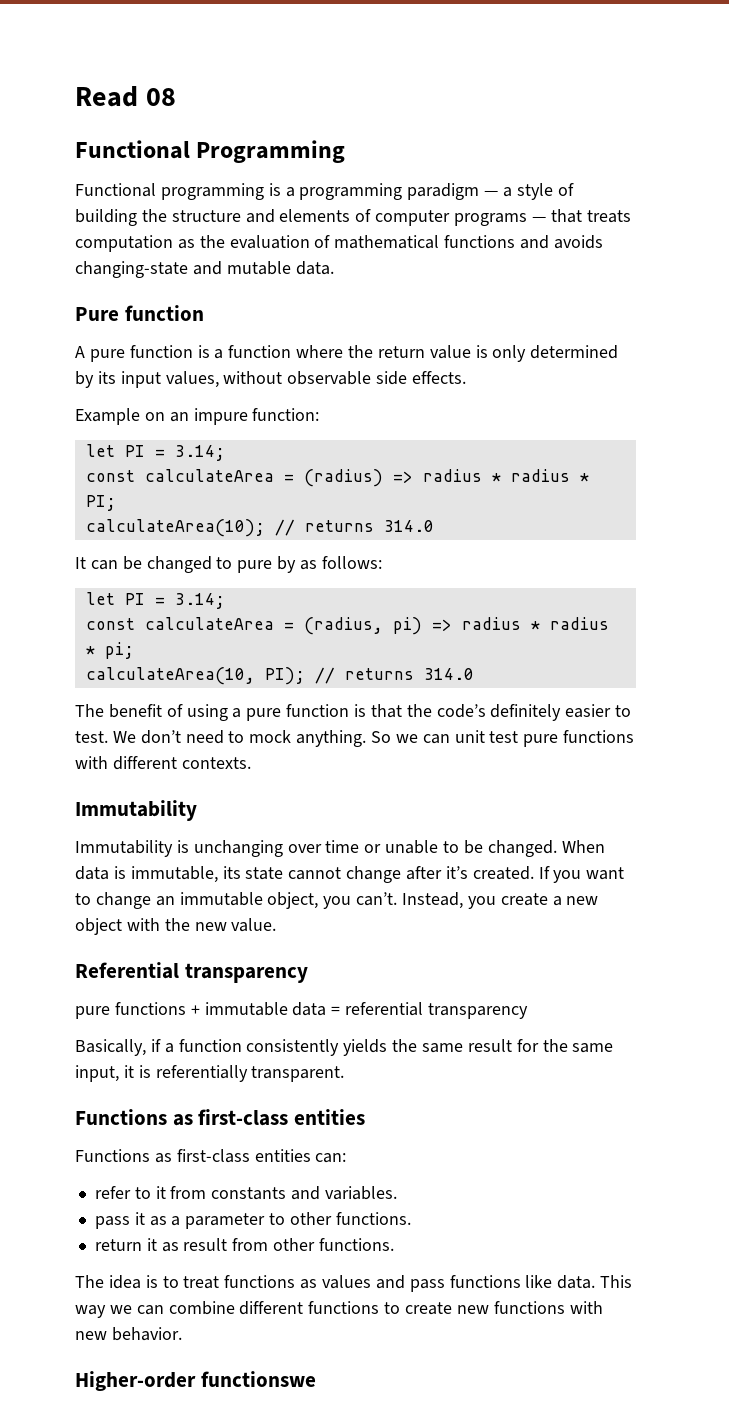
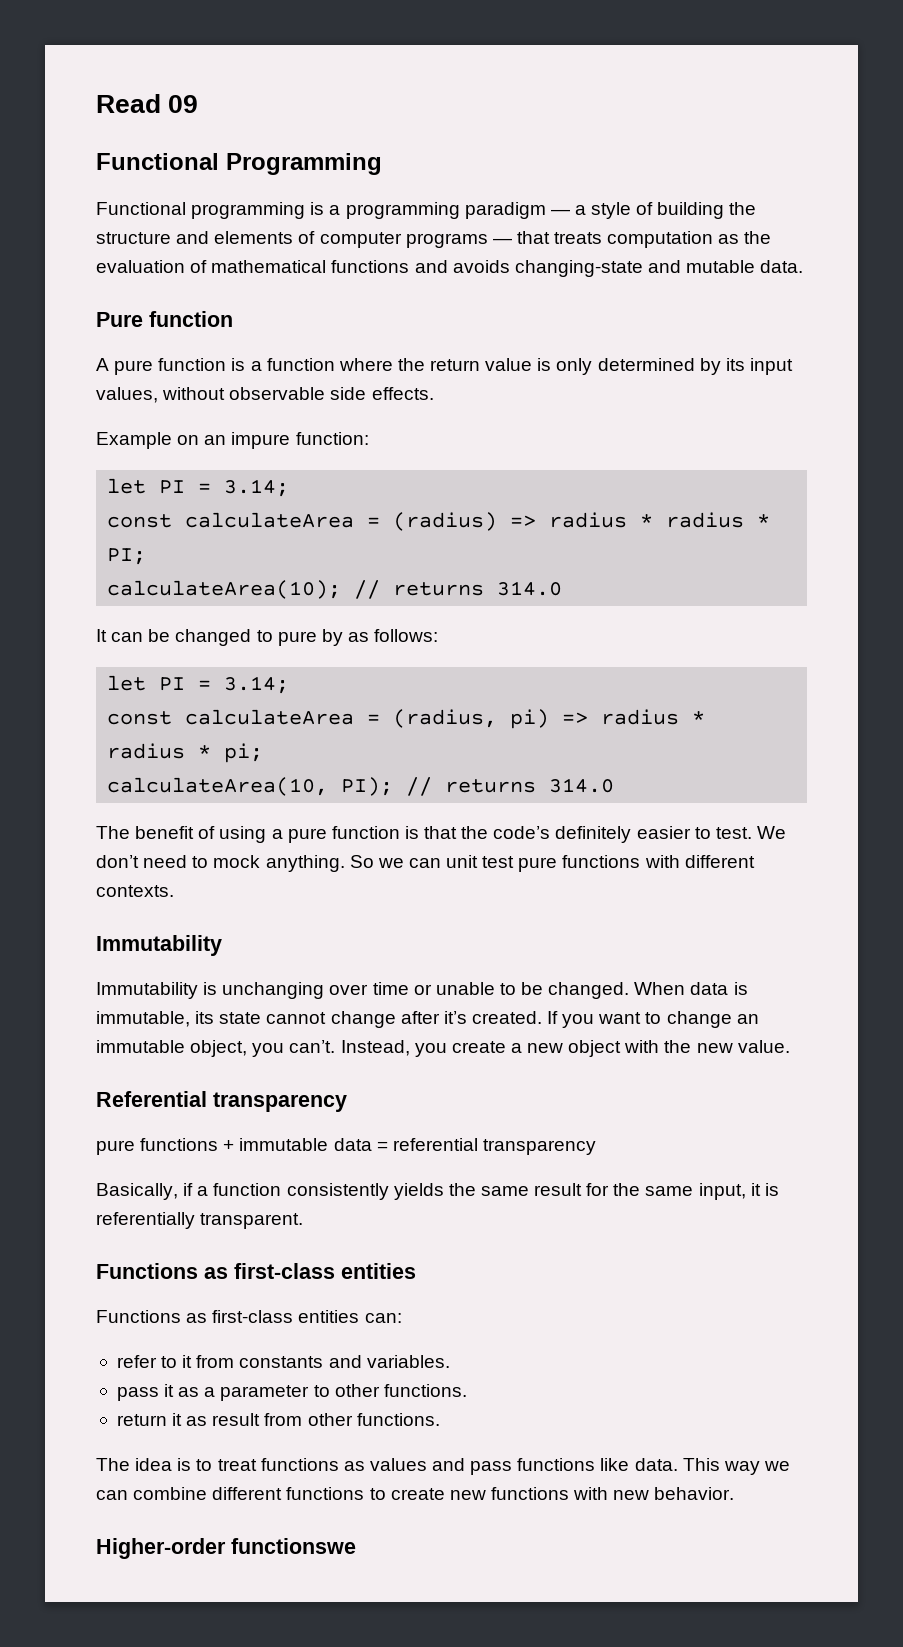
[145,88,176,106] 08 -> [168,95,199,113] 09

